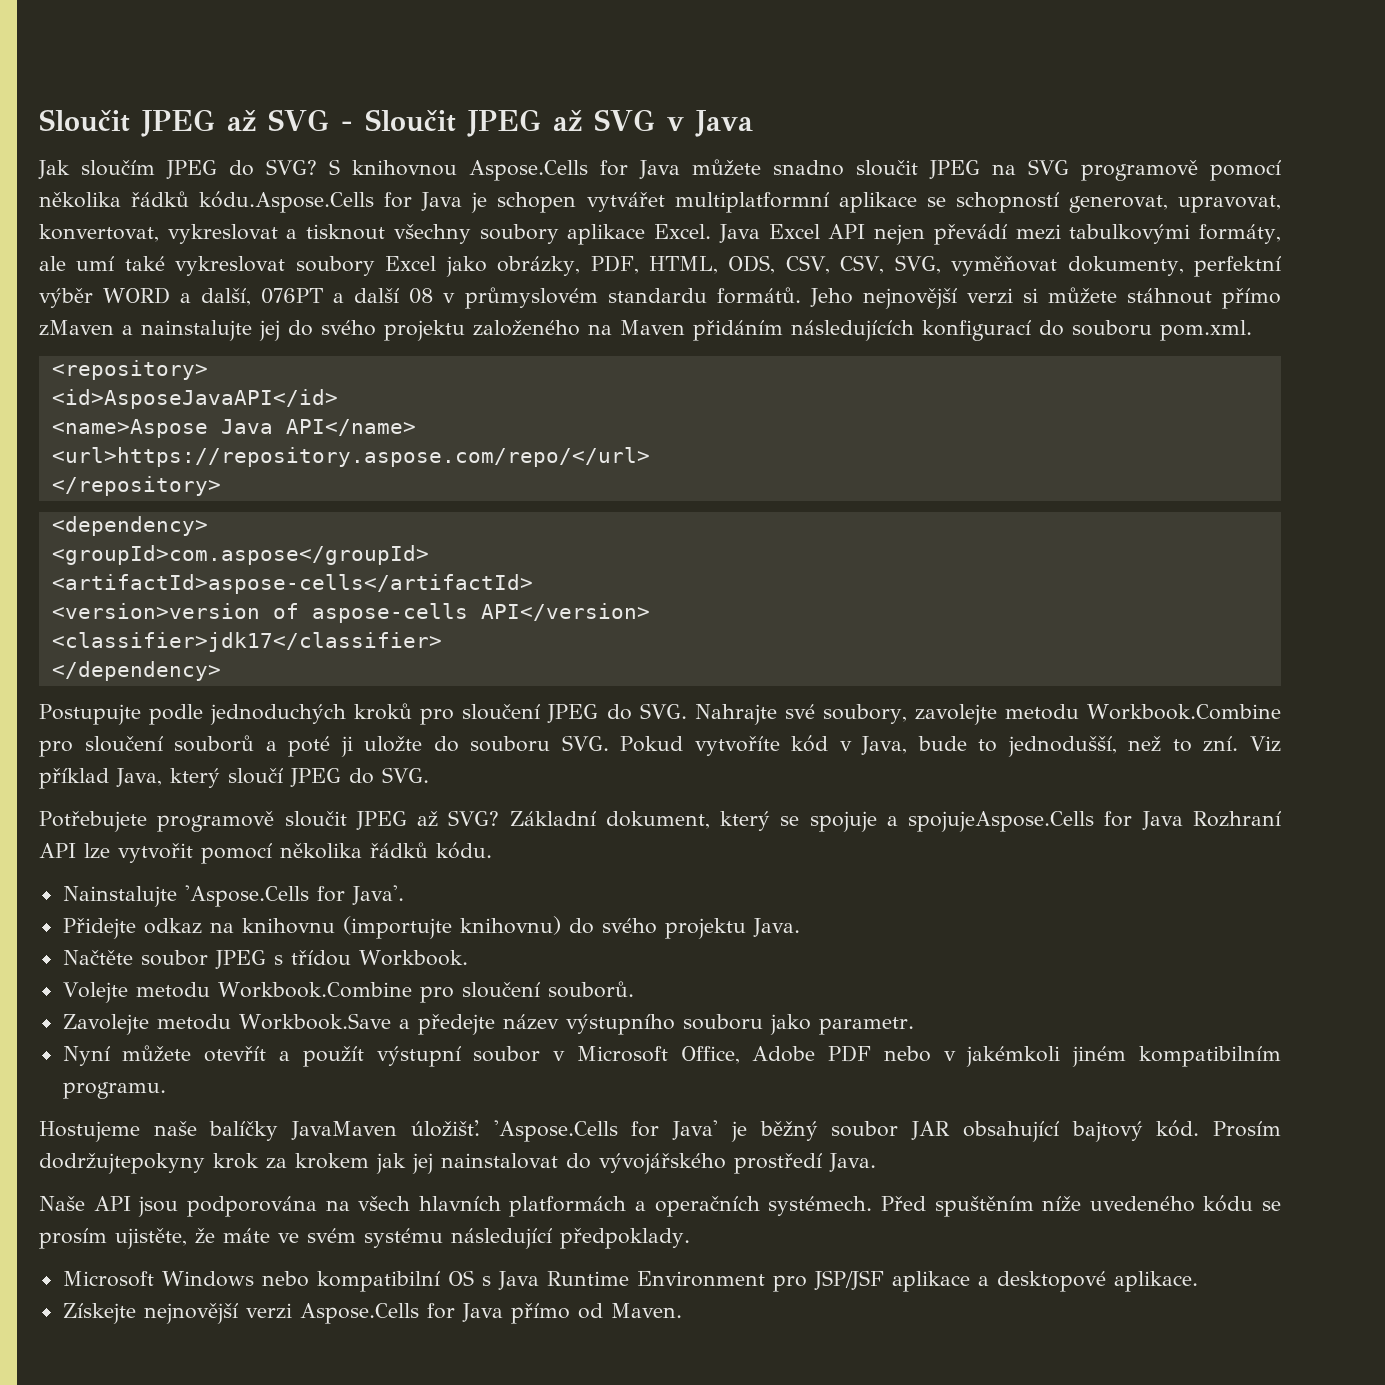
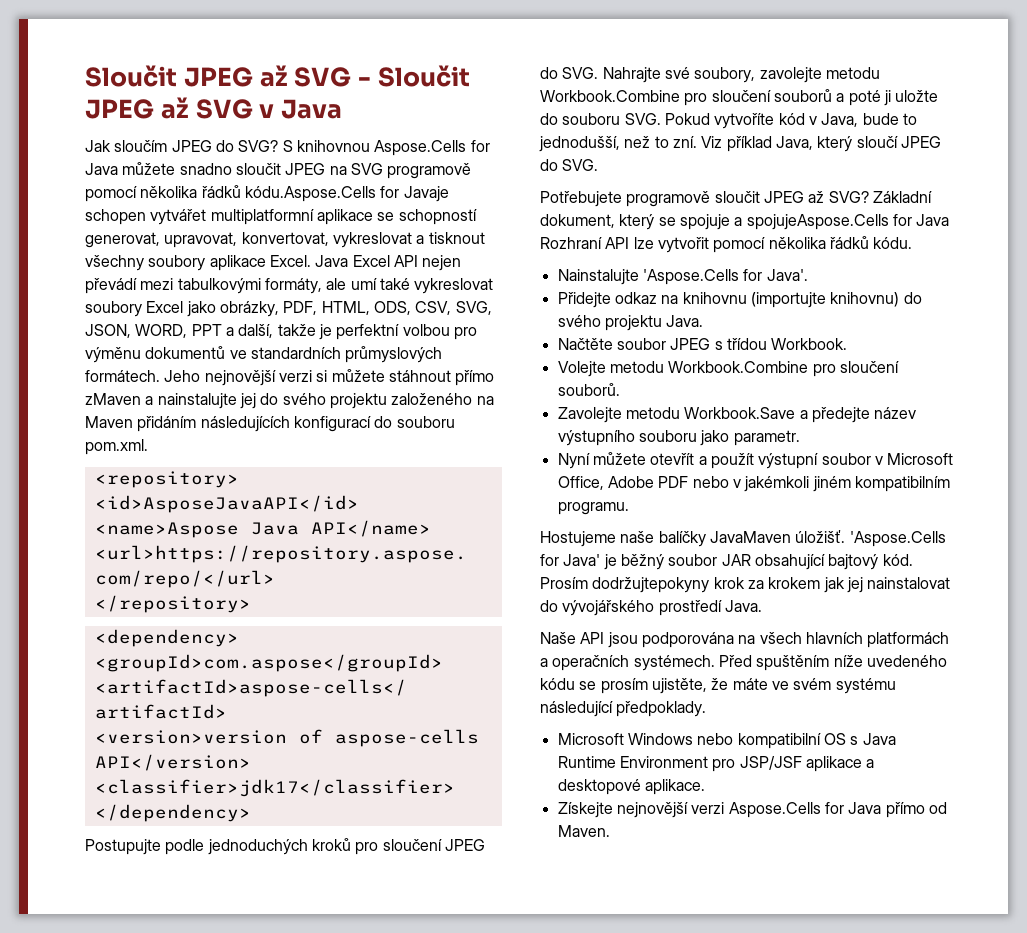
[421,192,488,213] Java je -> [403,186,449,202] Javaje
[840,255,1281,277] [39,287,801,309] CSV, SVG, vyměňovat dokumenty, perfektní výběr WORD a další, 076PT a další 08 v průmyslovém standardu formátů. -> [455,301,492,315] [85,324,477,340] [85,346,443,363] [85,370,160,382] SVG, JSON, WORD, PPT a další, takže je perfektní volbou pro výměnu dokumentů ve standardních průmyslových formátech.

